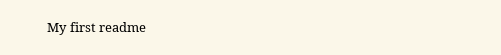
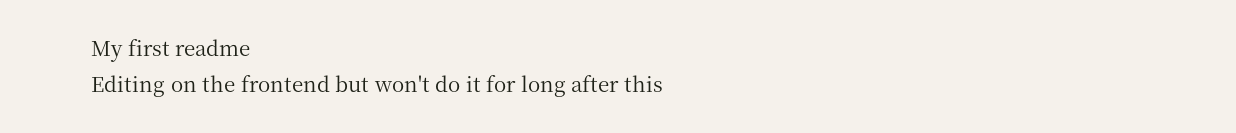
(147, 27) none -> [91,75,663,97] // Editing on the frontend but won't do it for long after this

